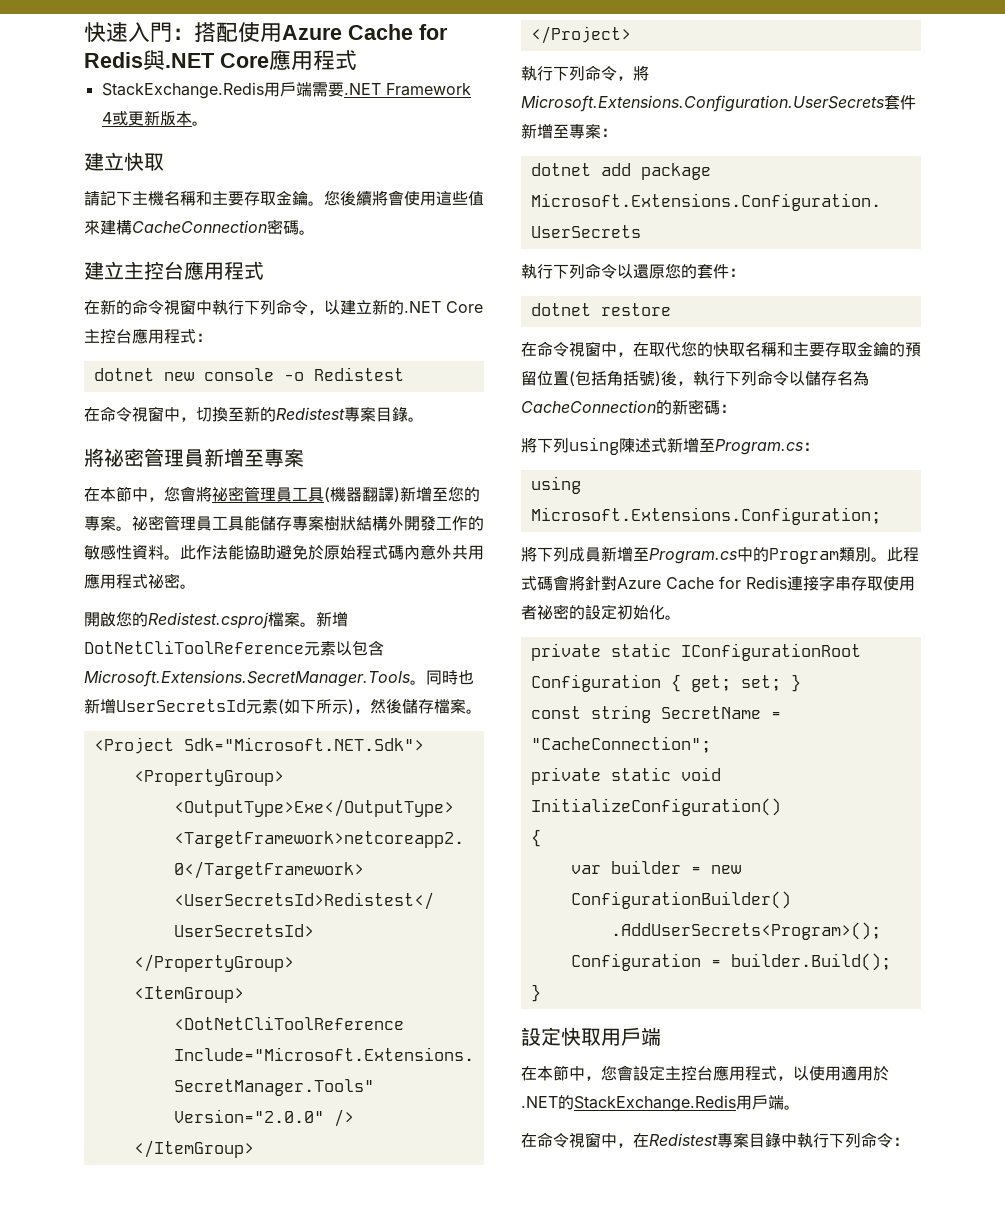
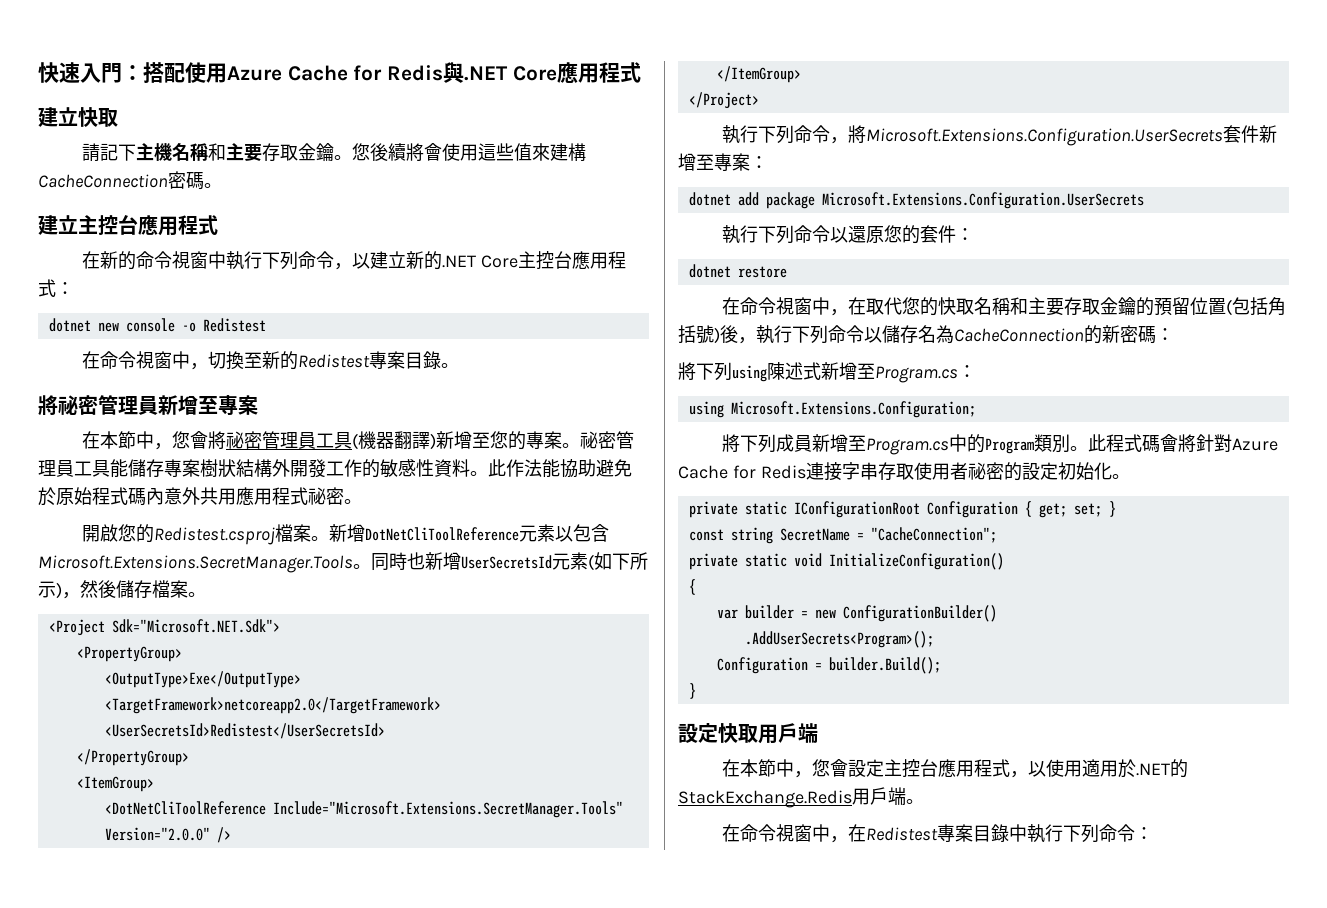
[101,82,471,99] [101,110,208,126] // StackExchange.Redis用戶端需要.NET Framework 4或更新版本。 -> (641, 72) none

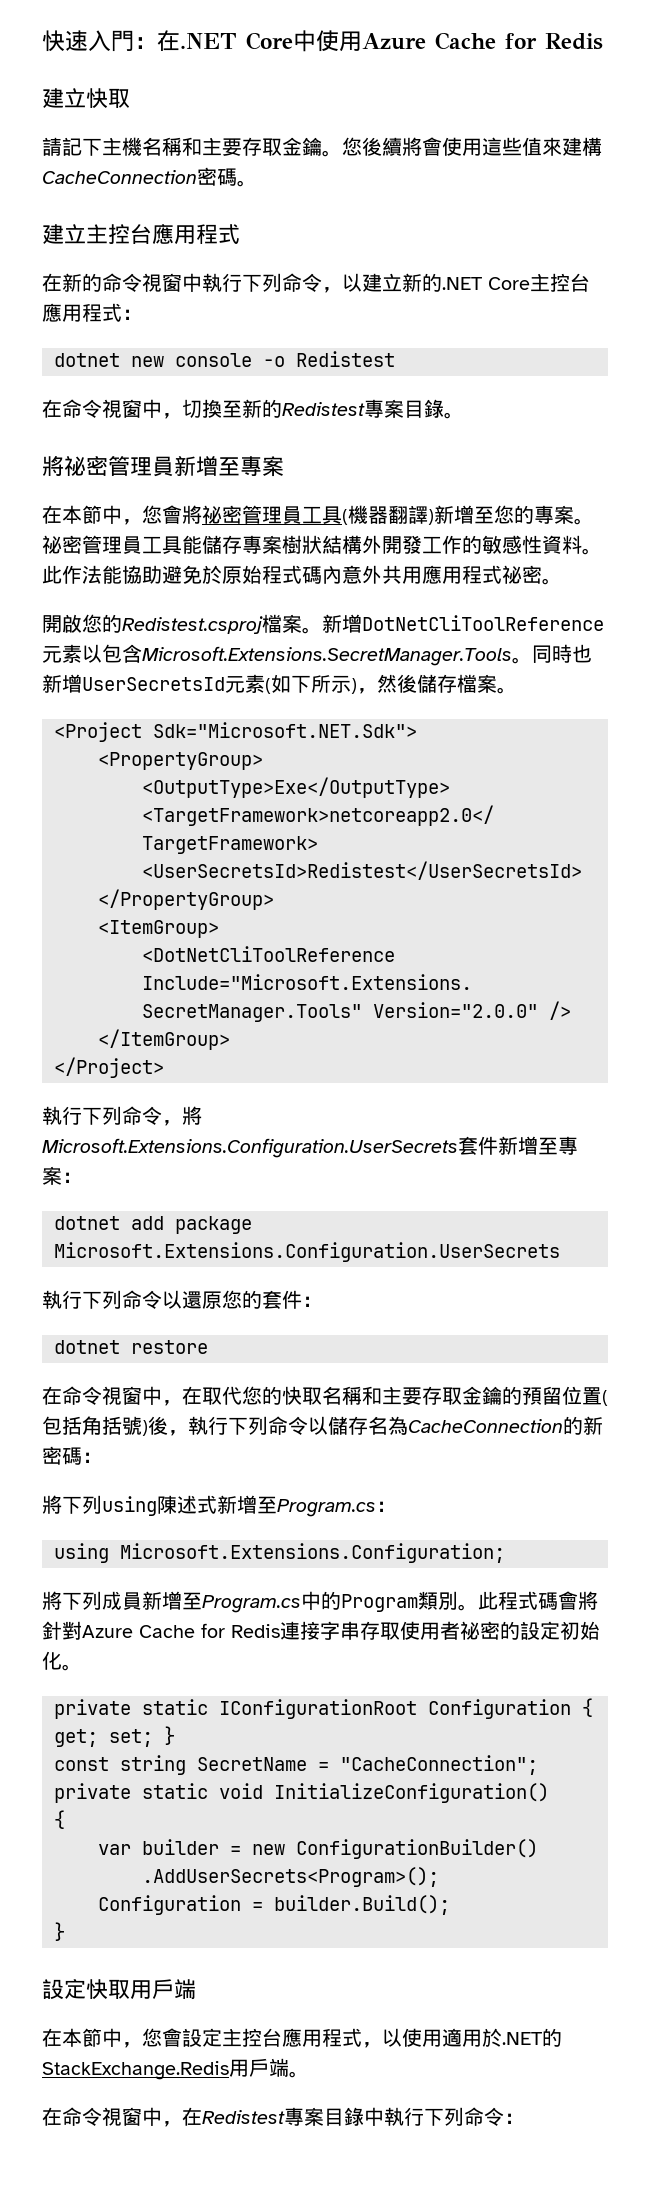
[143,62,185,83] 搭配 -> [157,30,316,52] 在.NET Core中
[443,62,641,83] 與.NET Core應用程式 -> (603, 41) none

